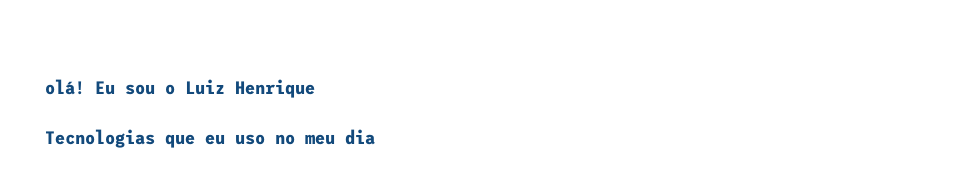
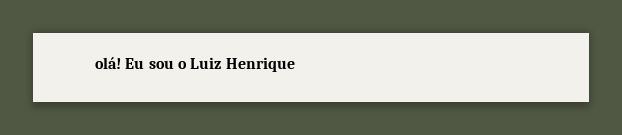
[45,129,375,148] // Tecnologias que eu uso no meu dia -> (295, 64) none

